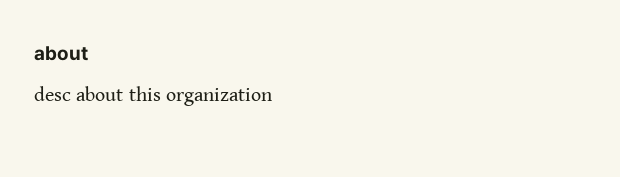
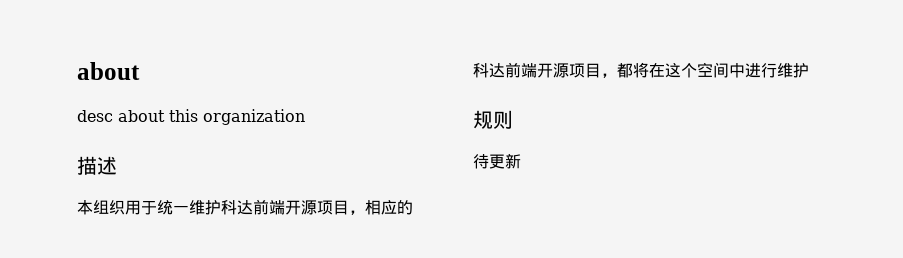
(272, 97) none -> [77,156,117,175] [77,199,413,215] [473,62,809,78] [473,110,513,129] [473,153,521,169] // 描述 // 本组织用于统一维护科达前端开源项目，相应的科达前端开源项目，都将在这个空间中进行维护 // 规则 // 待更新

